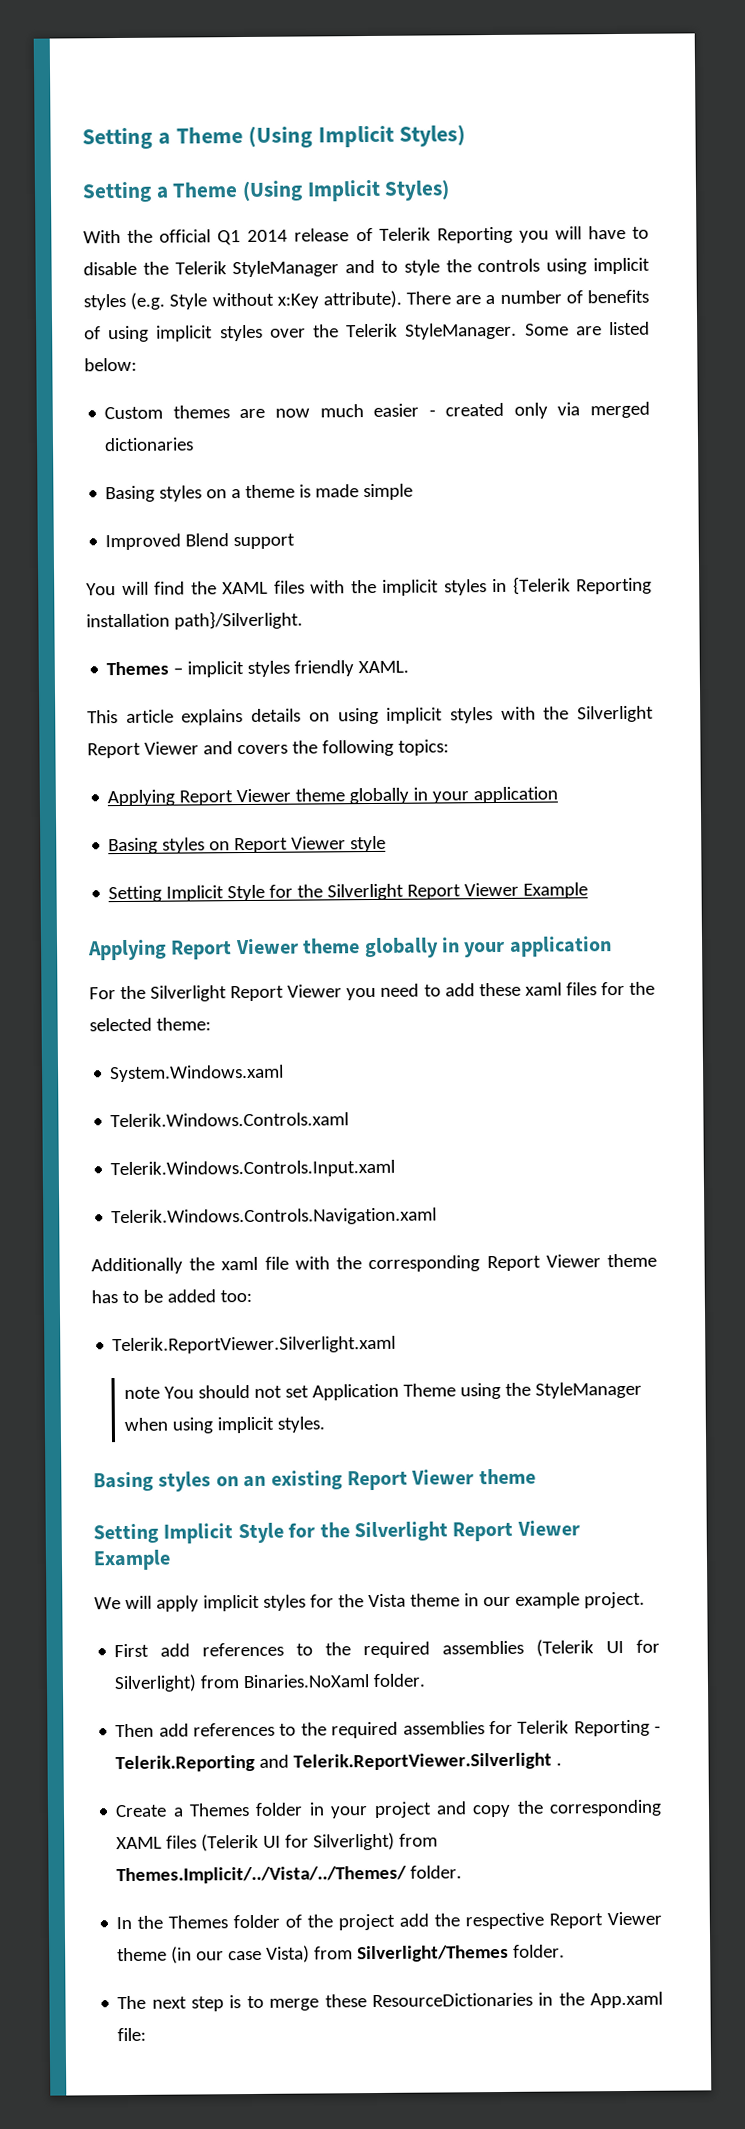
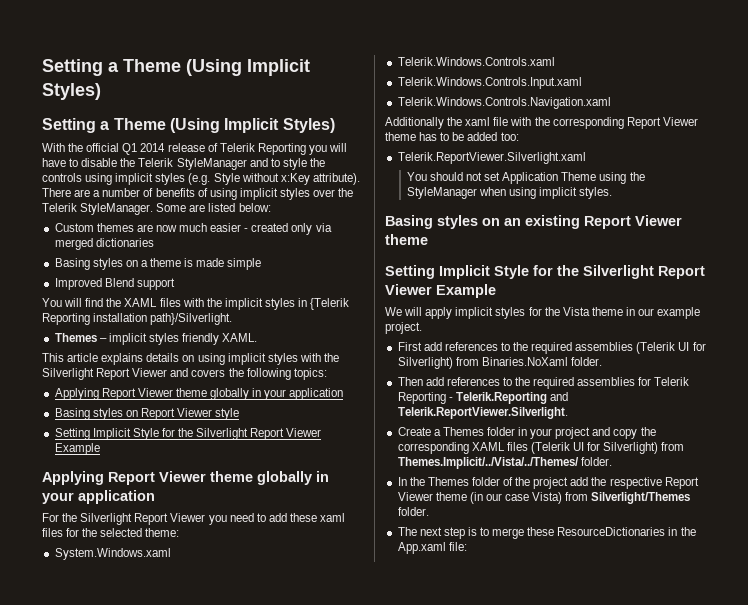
[124,1386,161,1400] note -> (586, 158) none
[293,1752,563,1771] Telerik.ReportViewer.Silverlight . -> [397,407,568,419] Telerik.ReportViewer.Silverlight.

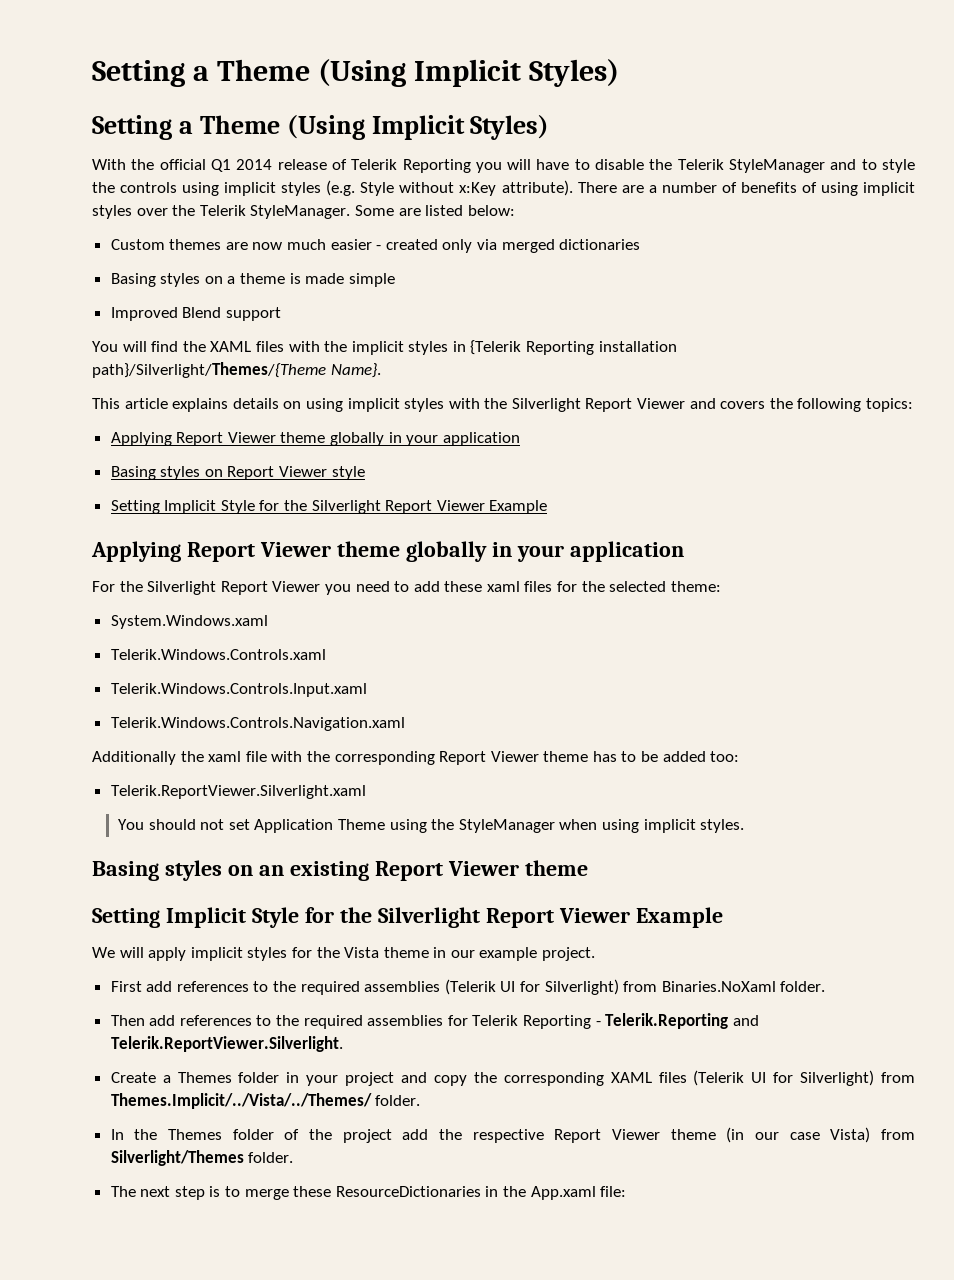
[150,313,233,325] [54,333,258,345] path}/Silverlight. // Themes – implicit styles friendly XAML. -> [92,362,381,378] path}/Silverlight/Themes/{Theme Name}.

